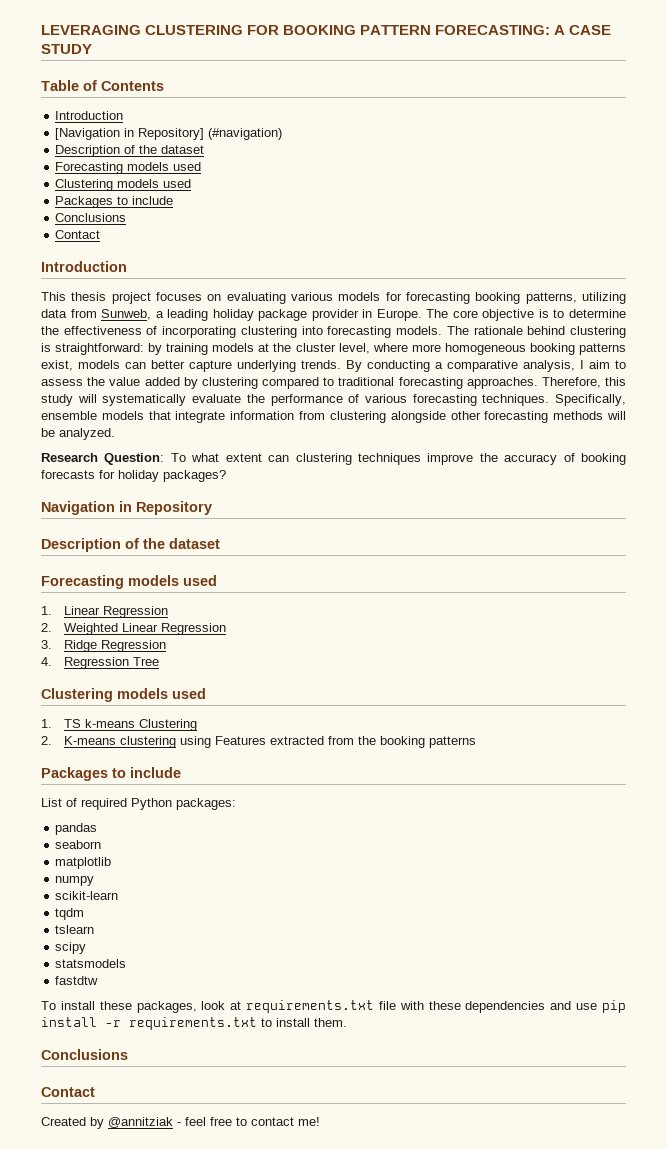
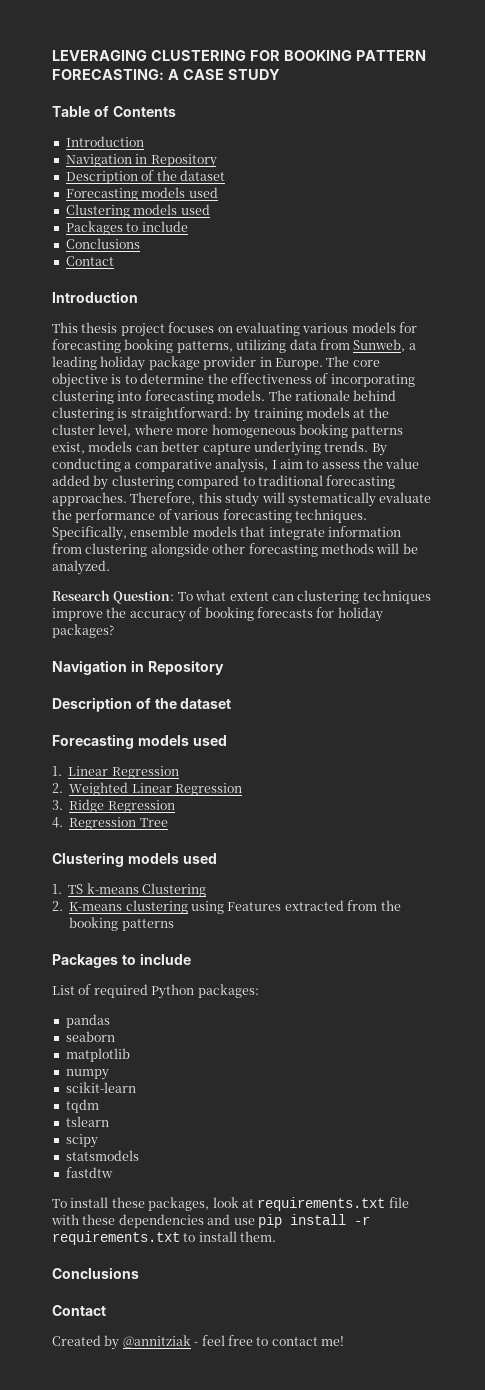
[55,128,283,140] [Navigation in Repository] (#navigation) -> [65,154,217,168] Navigation in Repository

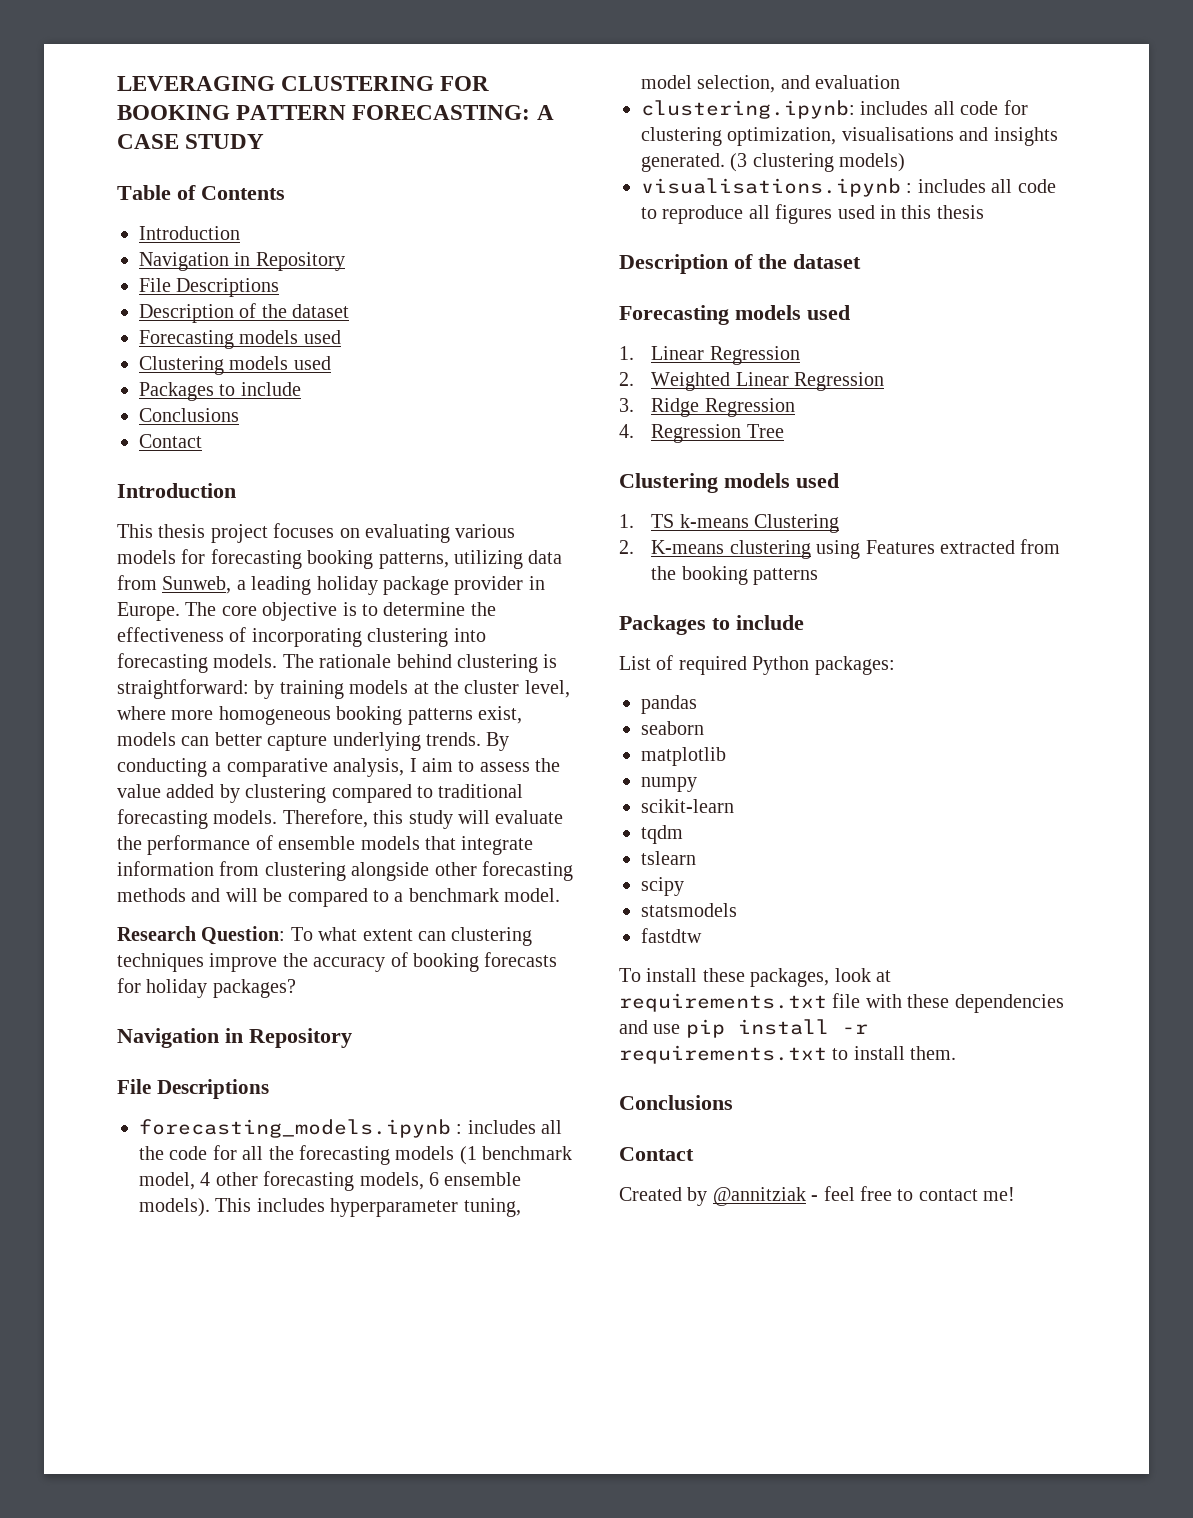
(217, 161) none -> [139,278,280,297] // File Descriptions
[52,492,127,506] approaches. -> [213,810,278,824] models.
[287,492,376,507] systematically -> (490, 817) none
[173,509,367,523] [52,526,127,541] various forecasting techniques. Specifically, -> (273, 842) none
(374, 548) none -> [191,888,221,902] and
[52,560,110,575] analyzed. -> [287,888,561,907] compared to a benchmark model.
(224, 667) none -> [117,1079,269,1099] [139,1119,563,1138] [139,1145,573,1165] [139,1171,522,1191] [139,1198,521,1217] [641,75,901,93] [641,100,1028,119] [641,127,1058,146] [641,153,906,172] [641,178,1056,197] [641,204,984,224] // File Descriptions // forecasting_models.ipynb : includes all the code for all the forecasting models (1 benchmark model, 4 other forecasting models, 6 ensemble models). This includes hyperparameter tuning, model selection, and evaluation // clustering.ipynb: includes all code for clustering optimization, visualisations and insights generated. (3 clustering models) // visualisations.ipynb : includes all code to reproduce all figures used in this thesis

